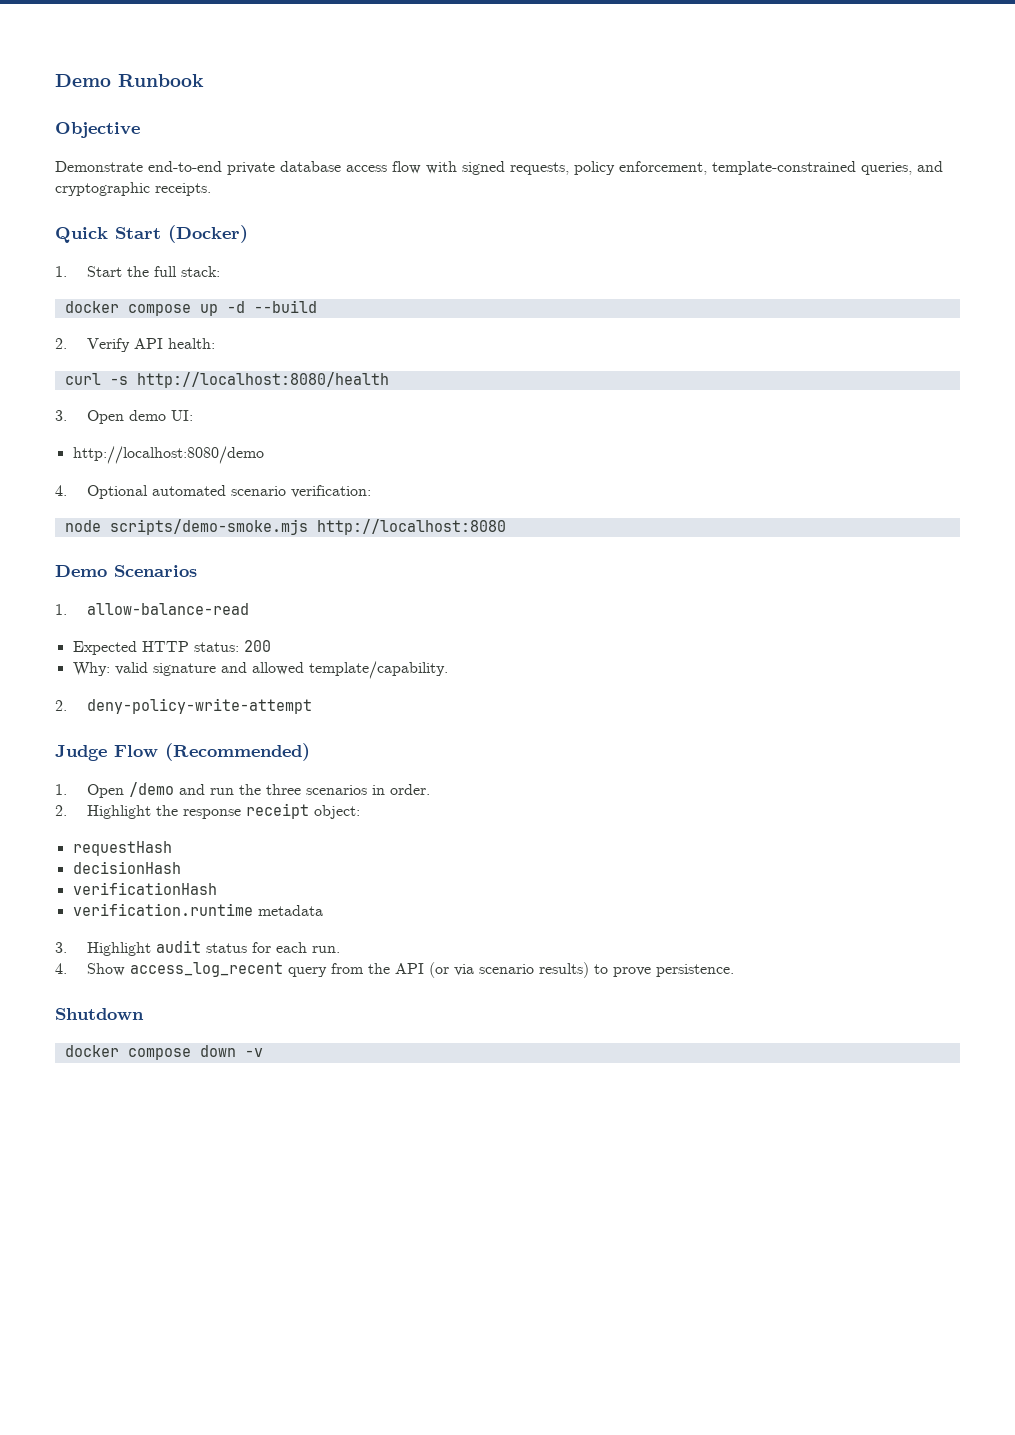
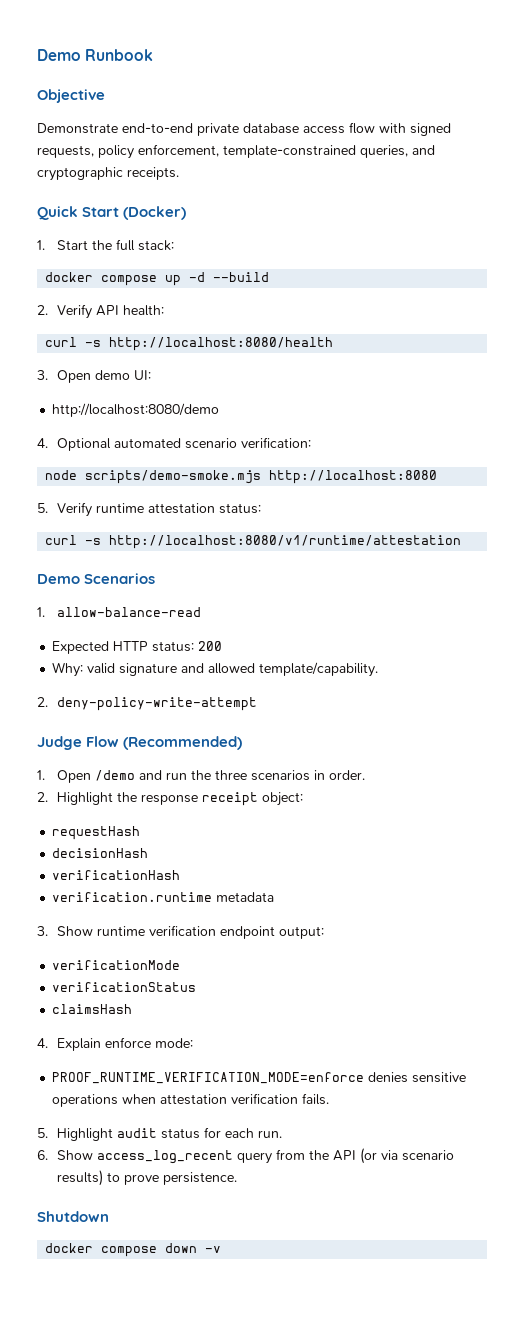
(506, 527) none -> [37,502,262,517] [45,535,462,549] // 5. Verify runtime attestation status: // curl -s http://localhost:8080/v1/runtime/attestation
(67, 947) none -> [57,925,325,939] [52,960,181,970] [52,982,197,992] [52,1004,133,1014] [37,1037,194,1051] [52,1072,467,1084] [52,1093,330,1107] [37,1128,48,1138] Show runtime verification endpoint output: // verificationMode // verificationStatus // claimsHash // 4. Explain enforce mode: // PROOF_RUNTIME_VERIFICATION_MODE=enforce denies sensitive operations when attestation verification fails. // 5.
[55,963,67,974] 4. -> [37,1150,48,1160] 6.

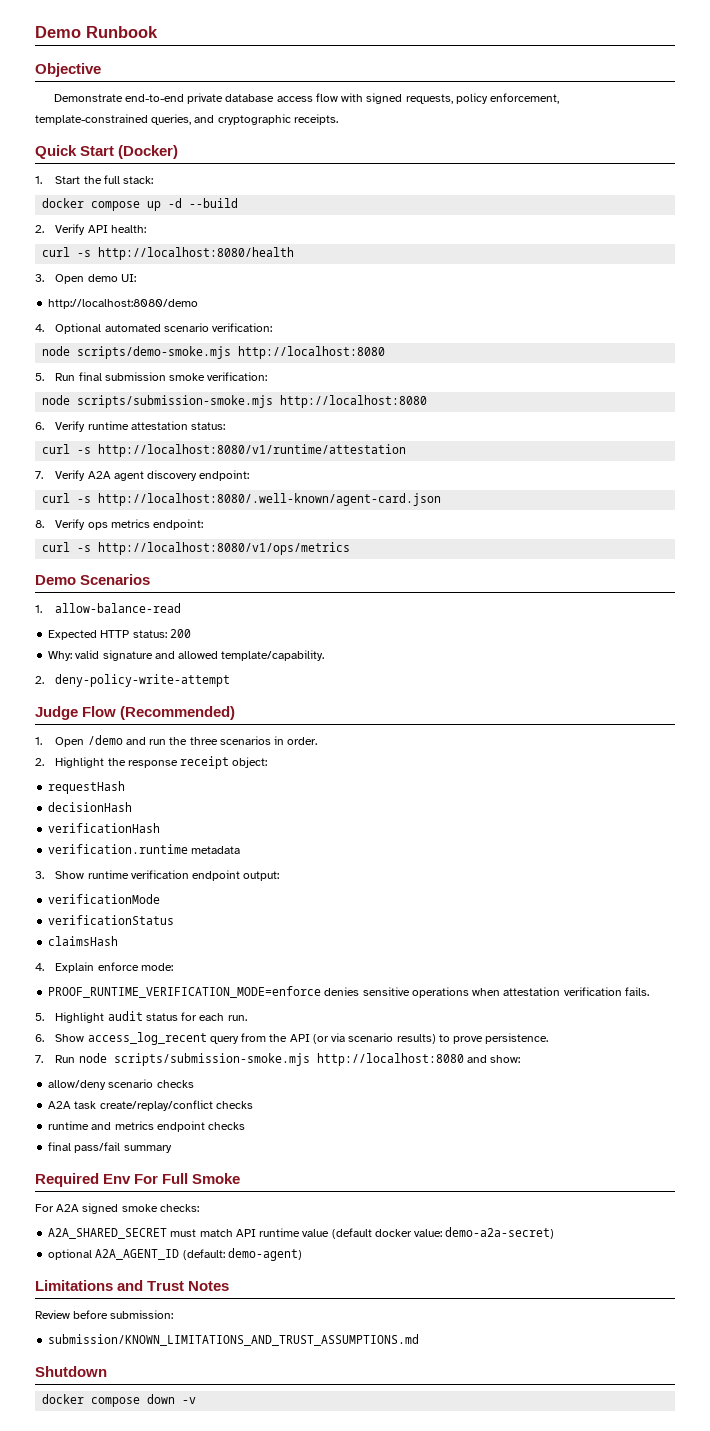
(48, 508) none -> [55,372,268,381] [42,395,428,408] [35,422,44,430] Run final submission smoke verification: // node scripts/submission-smoke.mjs http://localhost:8080 // 6.
(462, 542) none -> [35,470,250,481] [42,493,442,506] [35,519,204,530] [42,542,351,555] // 7. Verify A2A agent discovery endpoint: // curl -s http://localhost:8080/.well-known/agent-card.json // 8. Verify ops metrics endpoint: // curl -s http://localhost:8080/v1/ops/metrics
(238, 1178) none -> [35,1053,521,1066] [48,1079,194,1090] [48,1100,253,1111] [48,1121,246,1132] [48,1142,172,1153] [35,1173,241,1187] [35,1203,199,1214] [48,1227,555,1239] [48,1248,302,1261] [35,1280,230,1291] [35,1310,174,1319] [48,1334,420,1346] // 7. Run node scripts/submission-smoke.mjs http://localhost:8080 and show: // allow/deny scenario checks // A2A task create/replay/conflict checks // runtime and metrics endpoint checks // final pass/fail summary // Required Env For Full Smoke // For A2A signed smoke checks: // A2A_SHARED_SECRET must match API runtime value (default docker value: demo-a2a-secret) // optional A2A_AGENT_ID (default: demo-agent) // Limitations and Trust Notes // Review before submission: // submission/KNOWN_LIMITATIONS_AND_TRUST_ASSUMPTIONS.md

